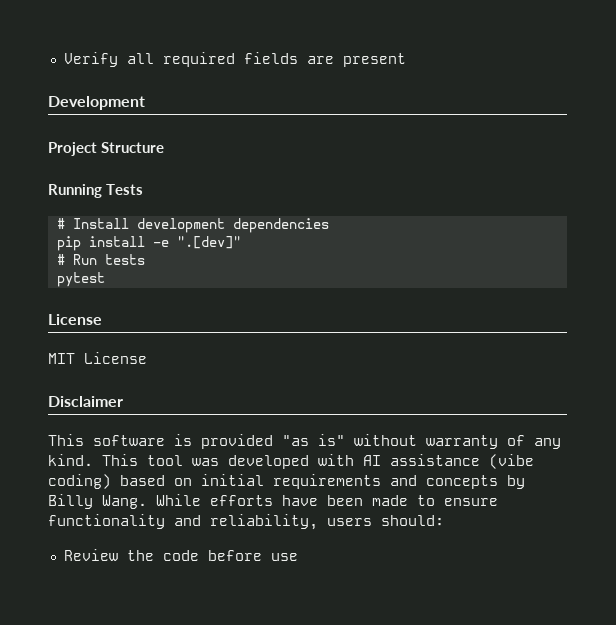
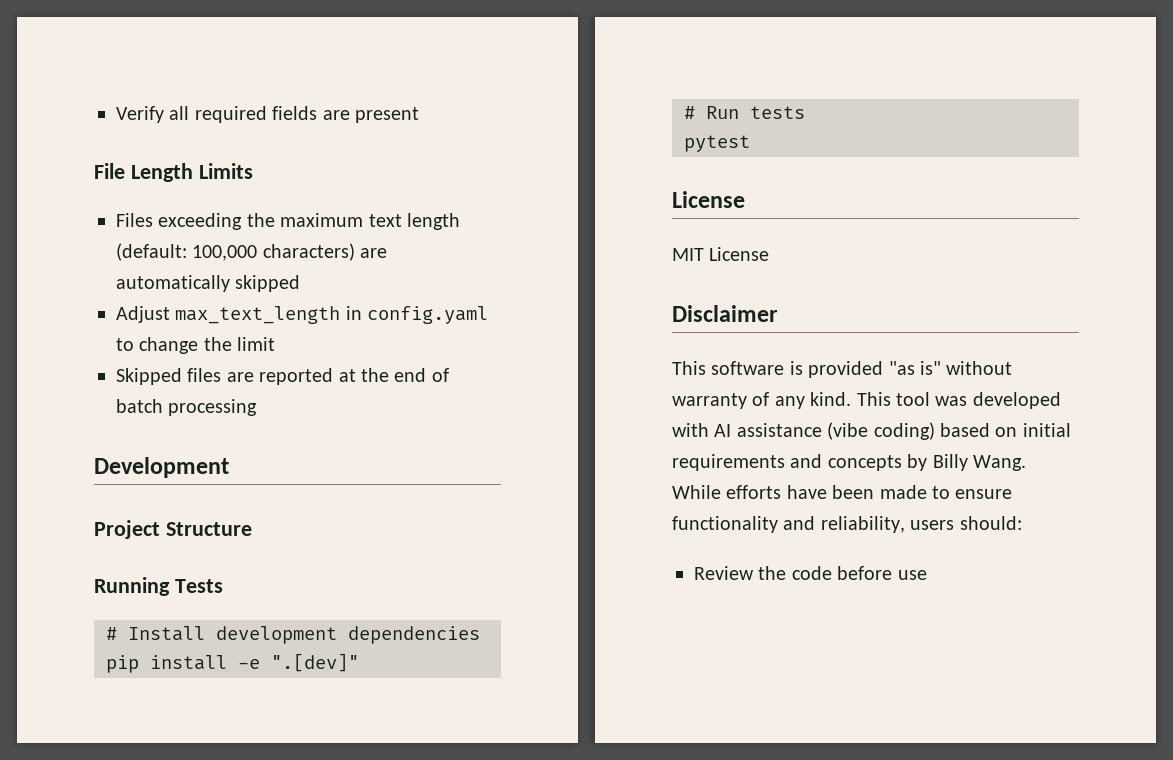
(406, 60) none -> [94,163,253,182] [116,213,460,230] [116,243,388,261] [116,275,301,292] [116,306,489,324] [116,337,276,354] [116,368,449,385] [116,399,258,416] // File Length Limits // Files exceeding the maximum text length (default: 100,000 characters) are automatically skipped // Adjust max_text_length in config.yaml to change the limit // Skipped files are reported at the end of batch processing

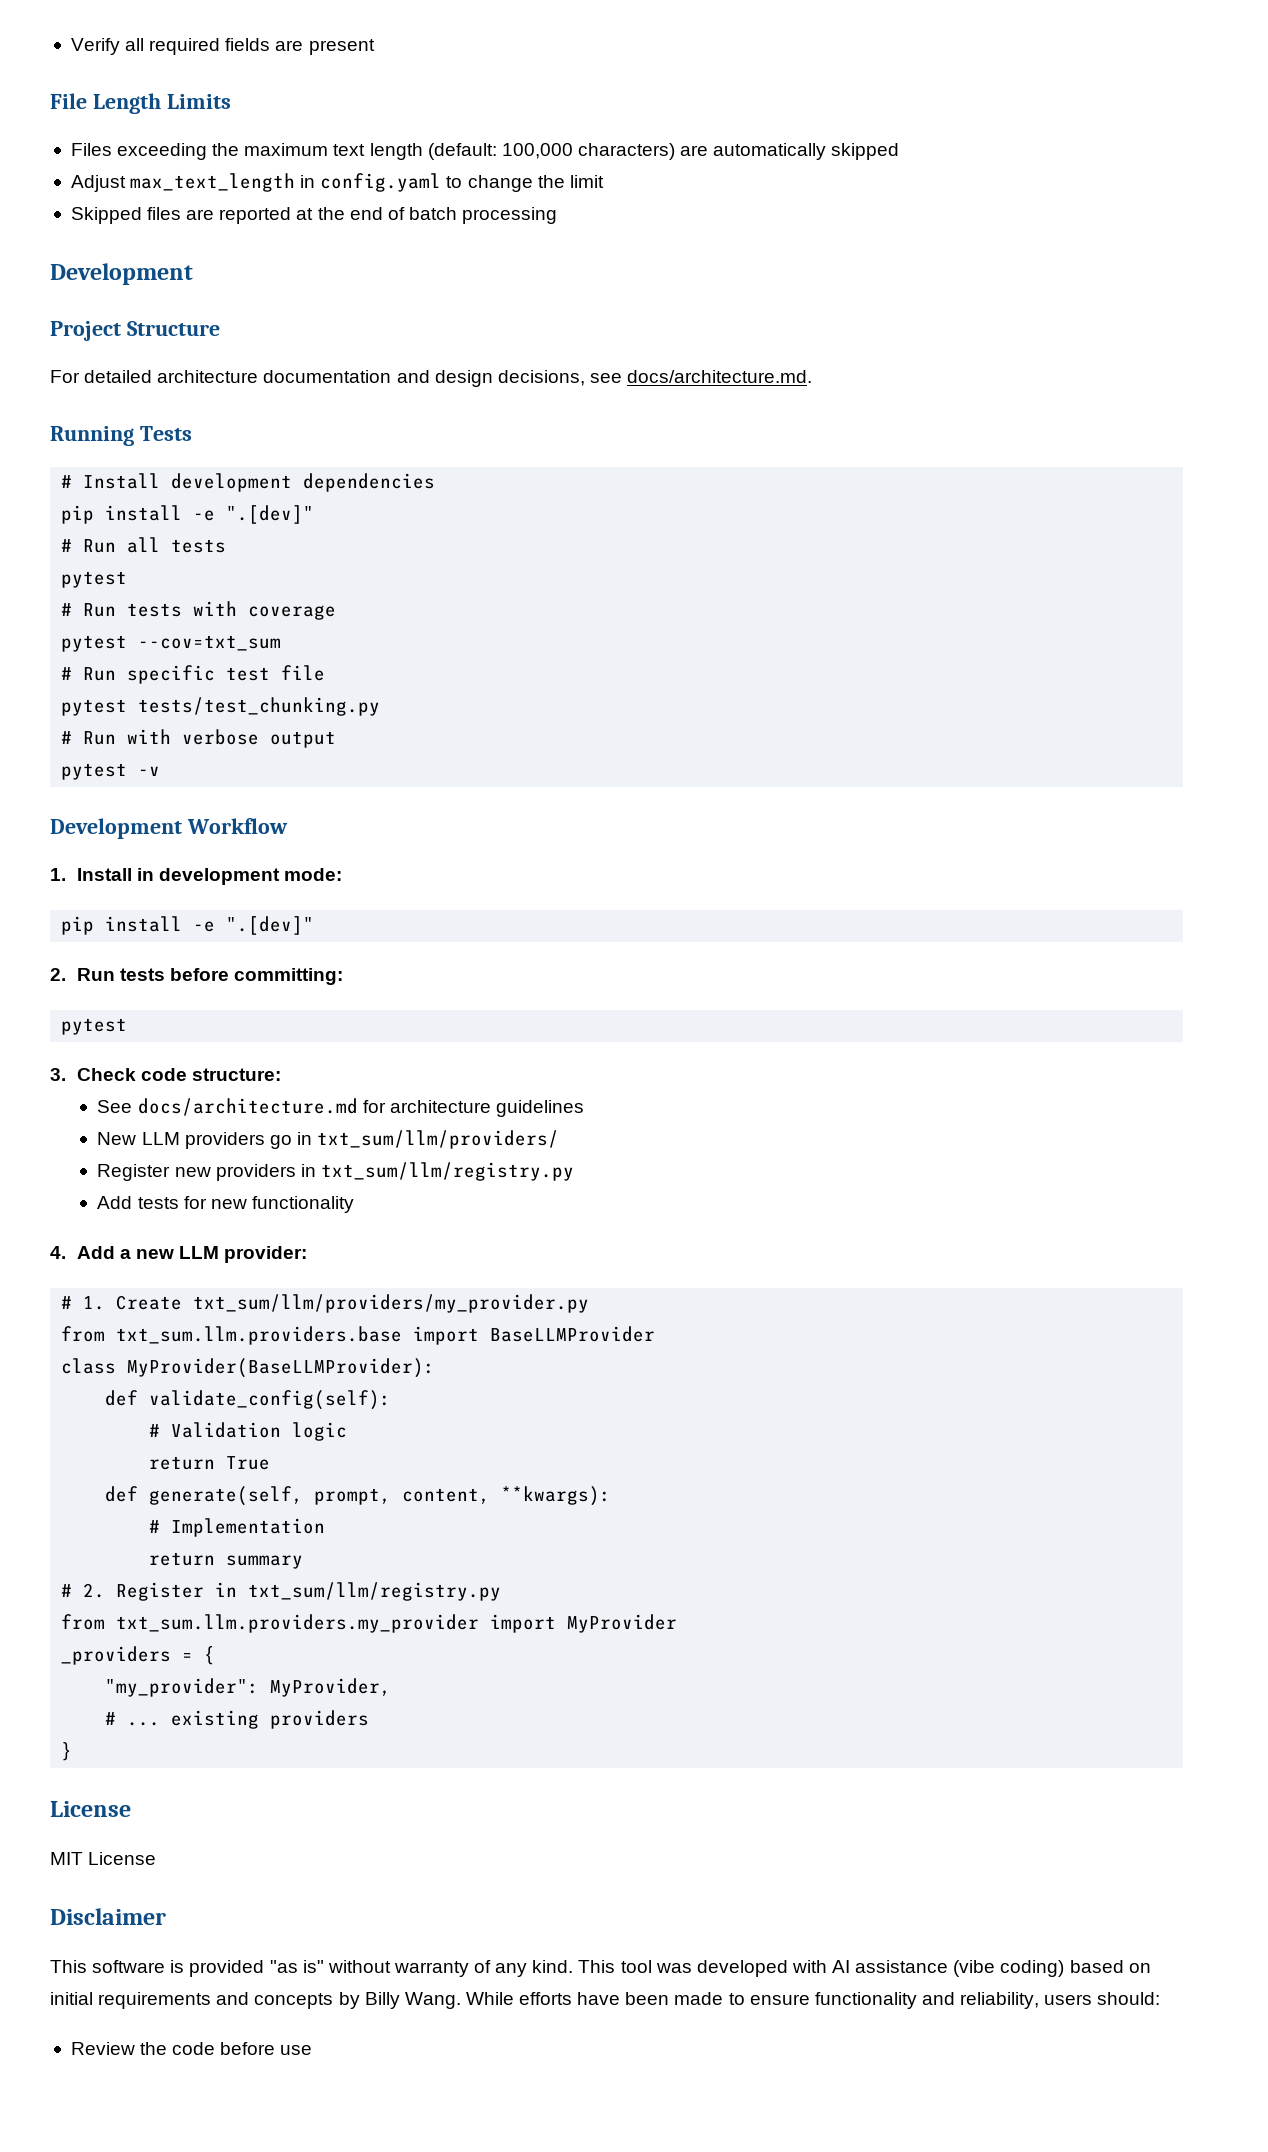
(252, 529) none -> [50,370,813,387] // For detailed architecture documentation and design decisions, see docs/architecture.md.
(739, 112) none -> [127,537,161,553] all
(750, 143) none -> [61,601,337,620] [61,635,282,652] [61,665,326,684] [61,697,381,716] [61,729,337,748] [61,763,161,780] [50,818,288,839] [50,868,342,885] [61,916,315,935] [50,968,343,985] [61,1018,128,1035] [50,1068,281,1081] [97,1098,584,1117] [97,1130,560,1149] [97,1162,574,1181] [97,1196,354,1213] [50,1246,308,1263] [61,1294,590,1313] [61,1326,656,1345] [61,1358,436,1378] [105,1390,392,1410] [149,1422,348,1441] [149,1456,271,1470] [105,1486,612,1506] [149,1518,326,1537] [149,1552,304,1569] [61,1582,502,1601] [61,1614,678,1633] [61,1646,216,1665] [105,1678,392,1697] [105,1710,370,1729] [61,1742,73,1761] // # Run tests with coverage // pytest --cov=txt_sum // # Run specific test file // pytest tests/test_chunking.py // # Run with verbose output // pytest -v // Development Workflow // 1. Install in development mode: // pip install -e ".[dev]" // 2. Run tests before committing: // pytest // 3. Check code structure: // See docs/architecture.md for architecture guidelines // New LLM providers go in txt_sum/llm/providers/ // Register new providers in txt_sum/llm/registry.py // Add tests for new functionality // 4. Add a new LLM provider: // # 1. Create txt_sum/llm/providers/my_provider.py // from txt_sum.llm.providers.base import BaseLLMProvider // class MyProvider(BaseLLMProvider): // def validate_config(self): // # Validation logic // return True // def generate(self, prompt, content, **kwargs): // # Implementation // return summary // # 2. Register in txt_sum/llm/registry.py // from txt_sum.llm.providers.my_provider import MyProvider // _providers = { // "my_provider": MyProvider, // # ... existing providers // }

